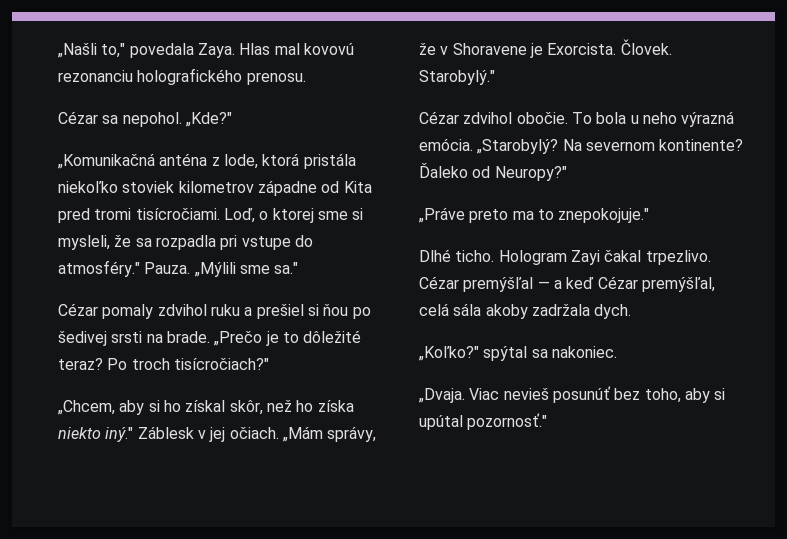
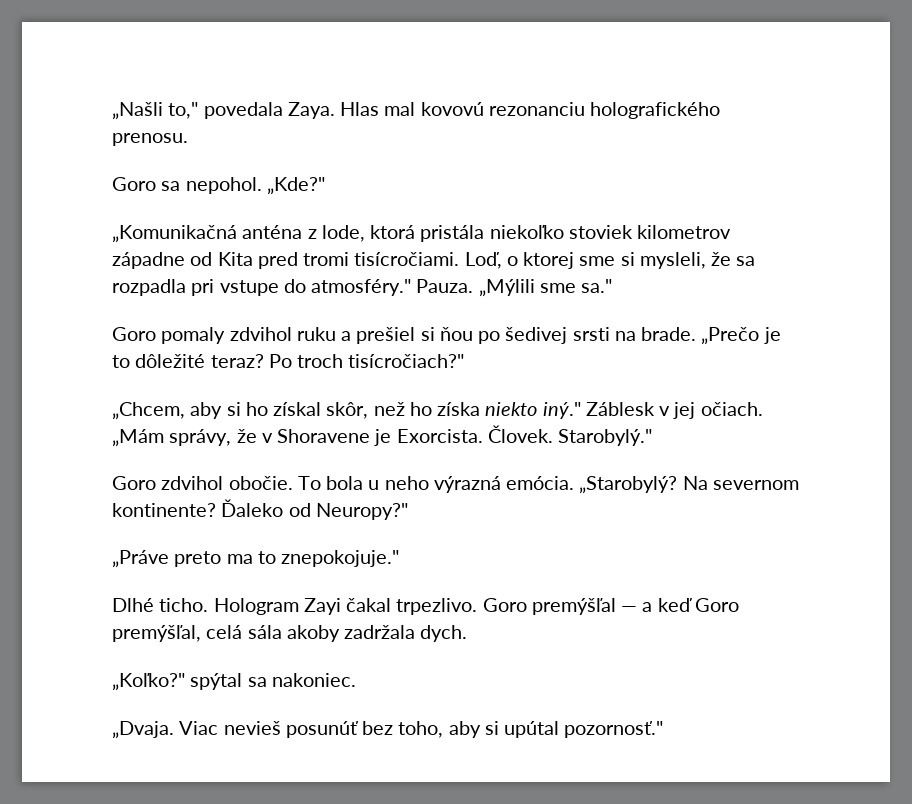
[58,111,98,124] Cézar -> [112,177,156,191] Goro
[58,303,98,316] Cézar -> [112,327,156,341] Goro
[419,111,459,124] Cézar -> [112,476,156,490] Goro
[419,276,459,289] Cézar -> [482,598,527,612] Goro
[597,276,638,289] Cézar -> [694,598,739,612] Goro

